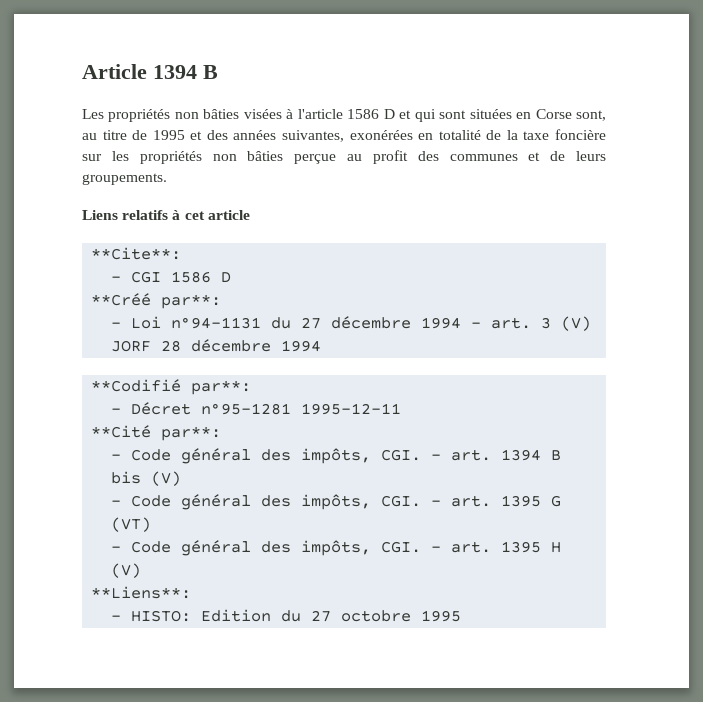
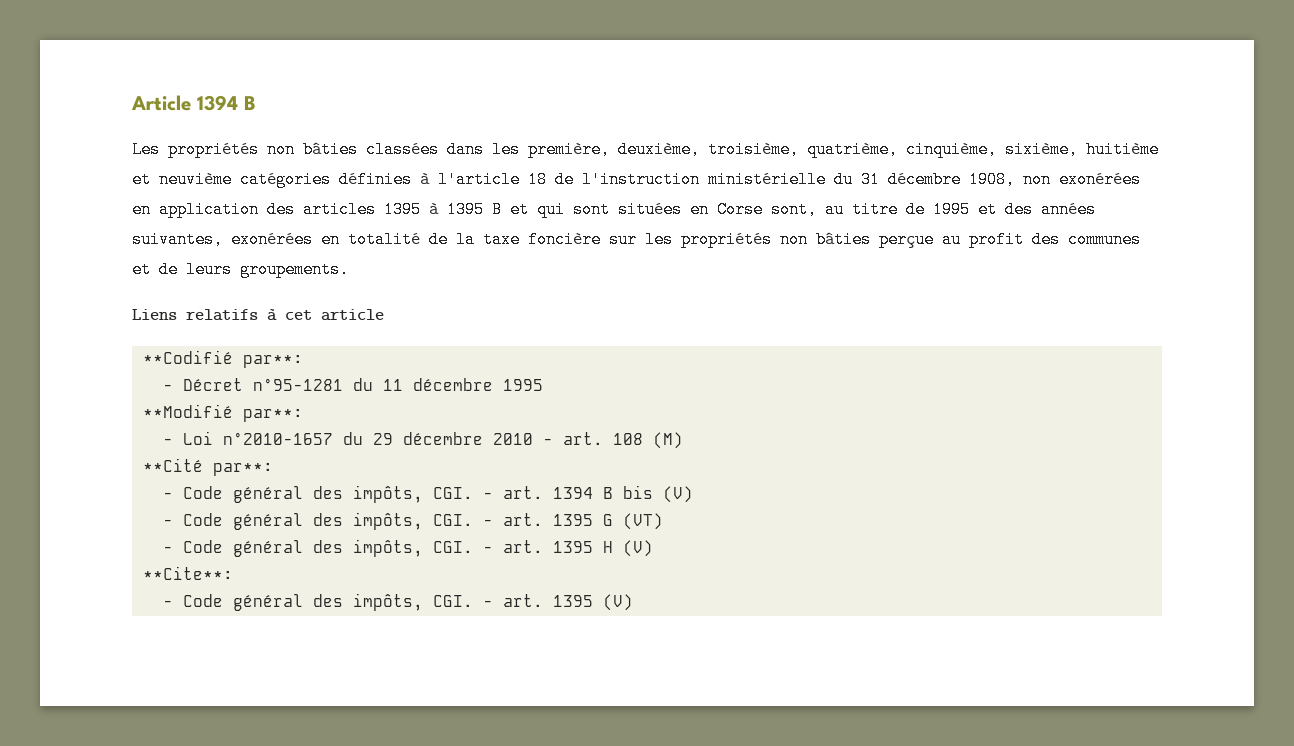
[243,109,395,119] visées à l'article 1586 D -> [366,141,1159,158] [132,171,1141,188] [132,201,502,218] classées dans les première, deuxième, troisième, quatrième, cinquième, sixième, huitième et neuvième catégories définies à l'article 18 de l'instruction ministérielle du 31 décembre 1908, non exonérées en application des articles 1395 à 1395 B
[91,247,182,260] [111,271,232,283] [91,293,222,309] [111,316,592,331] [111,339,322,352] // **Cite**: // - CGI 1586 D // **Créé par**: // - Loi n°94-1131 du 27 décembre 1994 - art. 3 (V) JORF 28 décembre 1994 -> (384, 315) none
[301,403,402,415] 1995-12-11 -> [352,378,543,391] [142,404,303,422] [162,431,683,449] du 11 décembre 1995 // **Modifié par**: // - Loi n°2010-1657 du 29 décembre 2010 - art. 108 (M)
[91,586,192,599] [111,609,462,622] **Liens**: // - HISTO: Edition du 27 octobre 1995 -> [142,566,233,580] [162,593,633,611] **Cite**: // - Code général des impôts, CGI. - art. 1395 (V)

